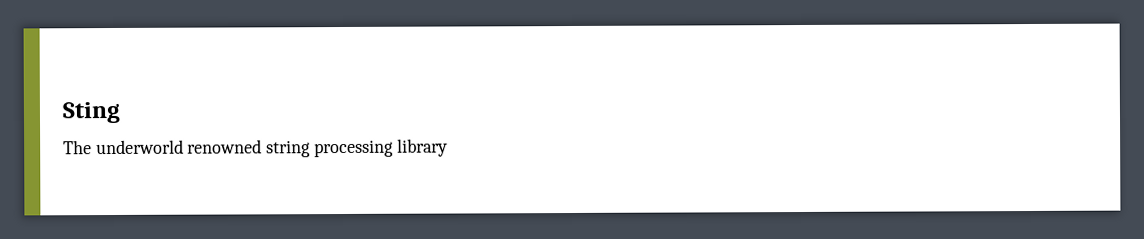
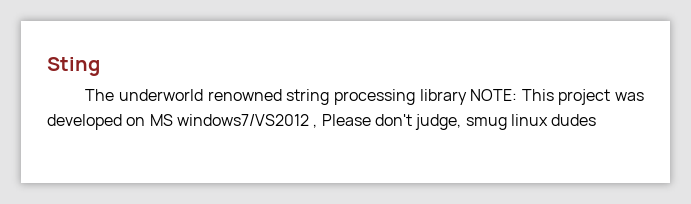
(448, 147) none -> [470,89,644,105] [47,114,597,130] NOTE: This project was developed on MS windows7/VS2012 , Please don't judge, smug linux dudes

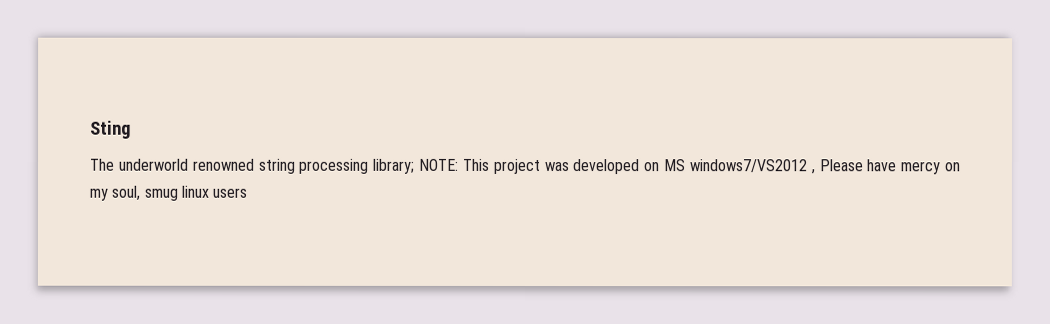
[419,89,467,105] library -> [372,158,416,174] library;
[374,114,462,130] don't judge, -> [866,159,961,175] [89,185,141,201] have mercy on my soul,
[551,114,597,126] dudes -> [212,187,248,198] users

